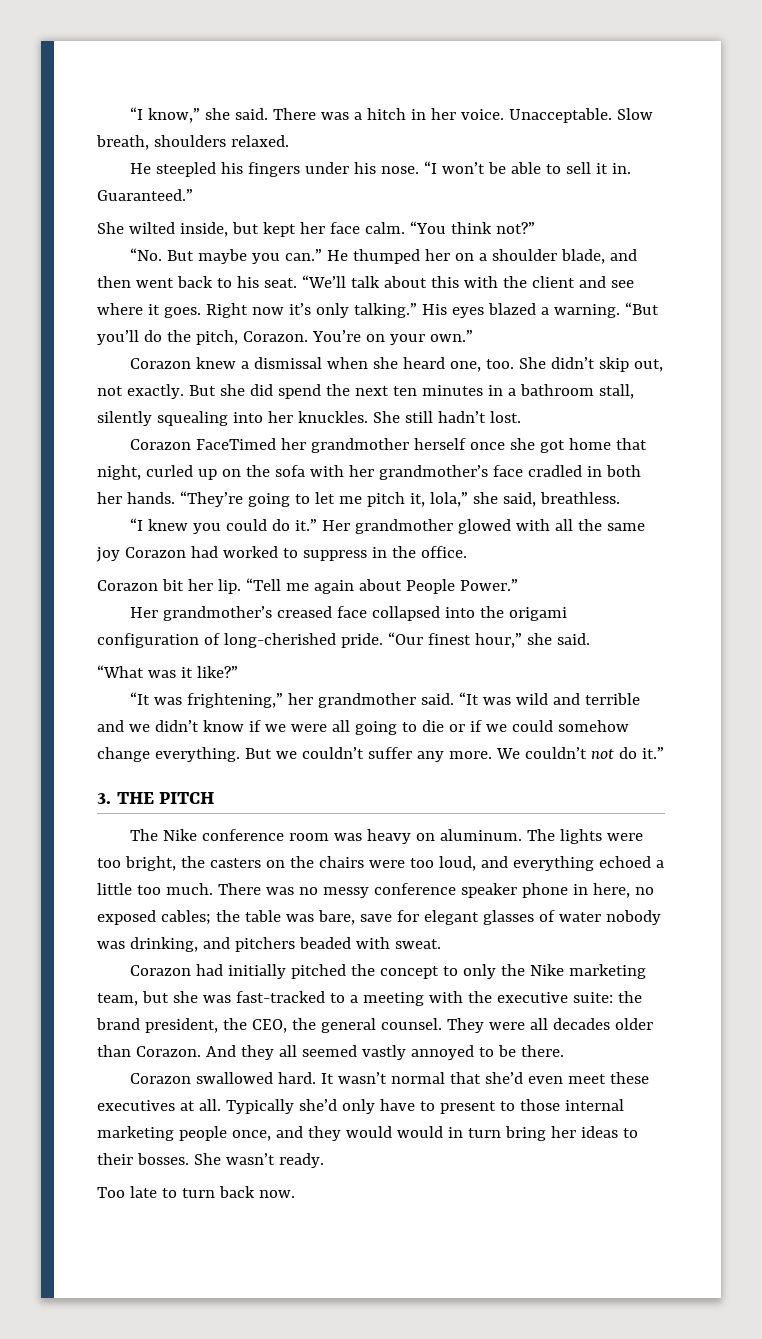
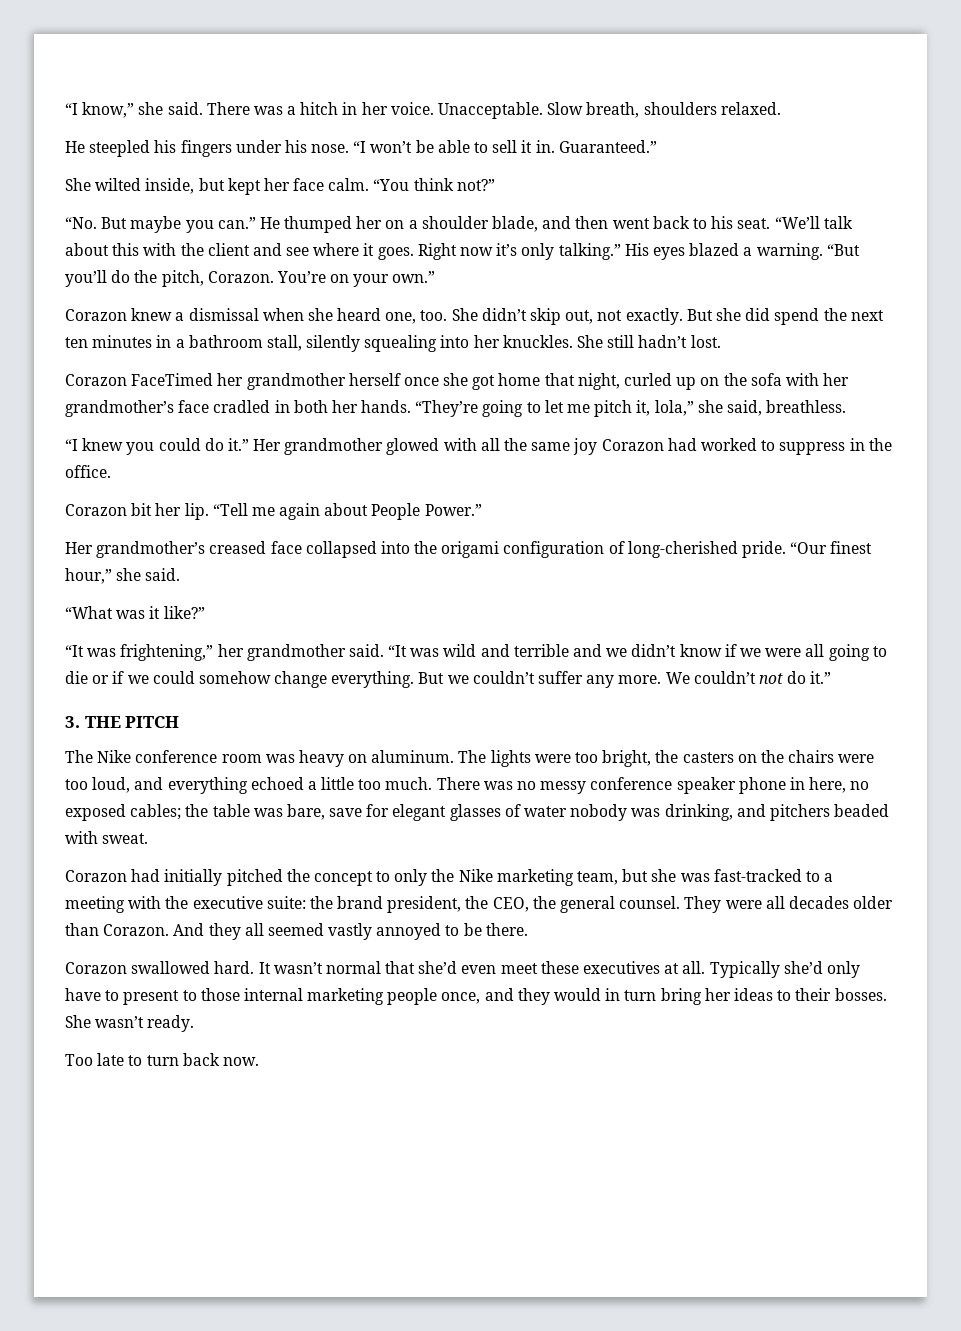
[396,1126,443,1138] would -> (602, 994) none

